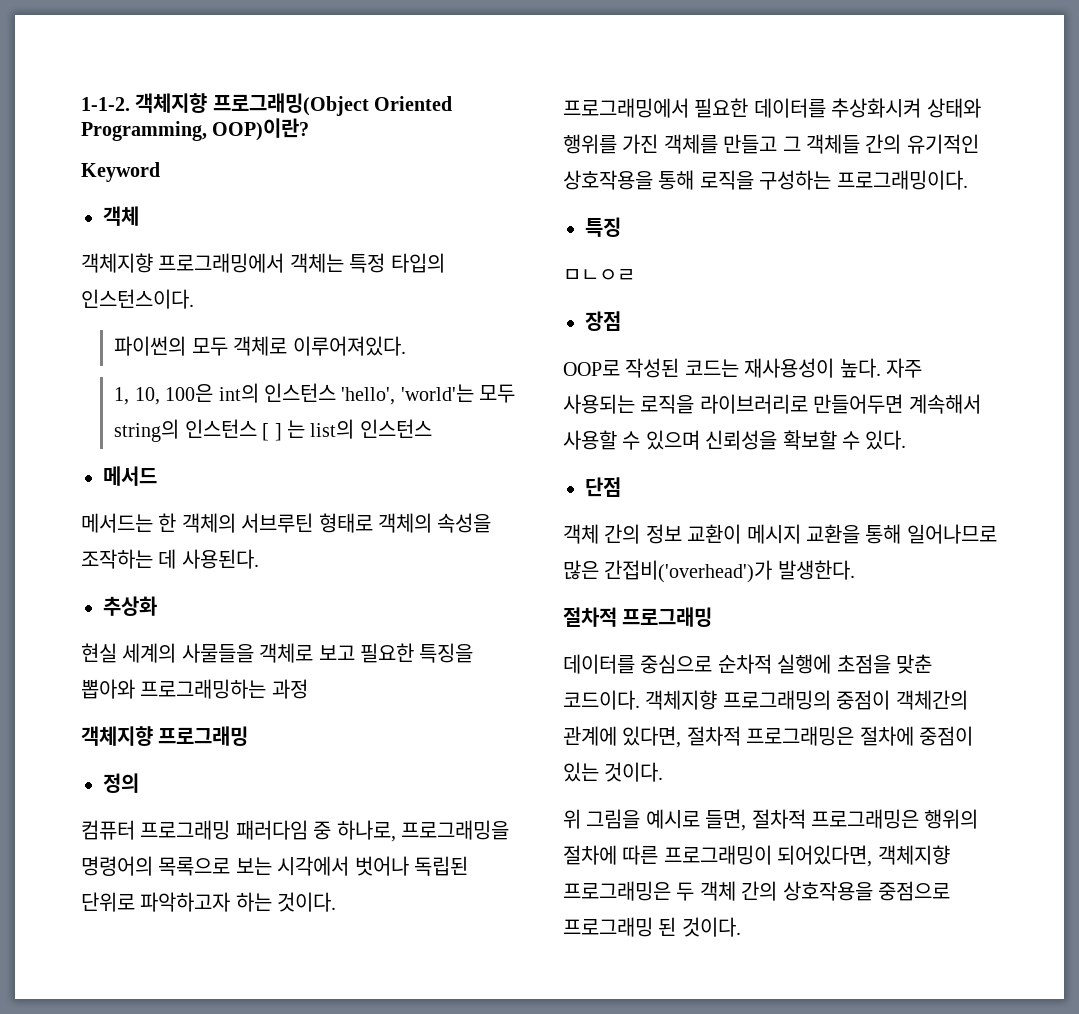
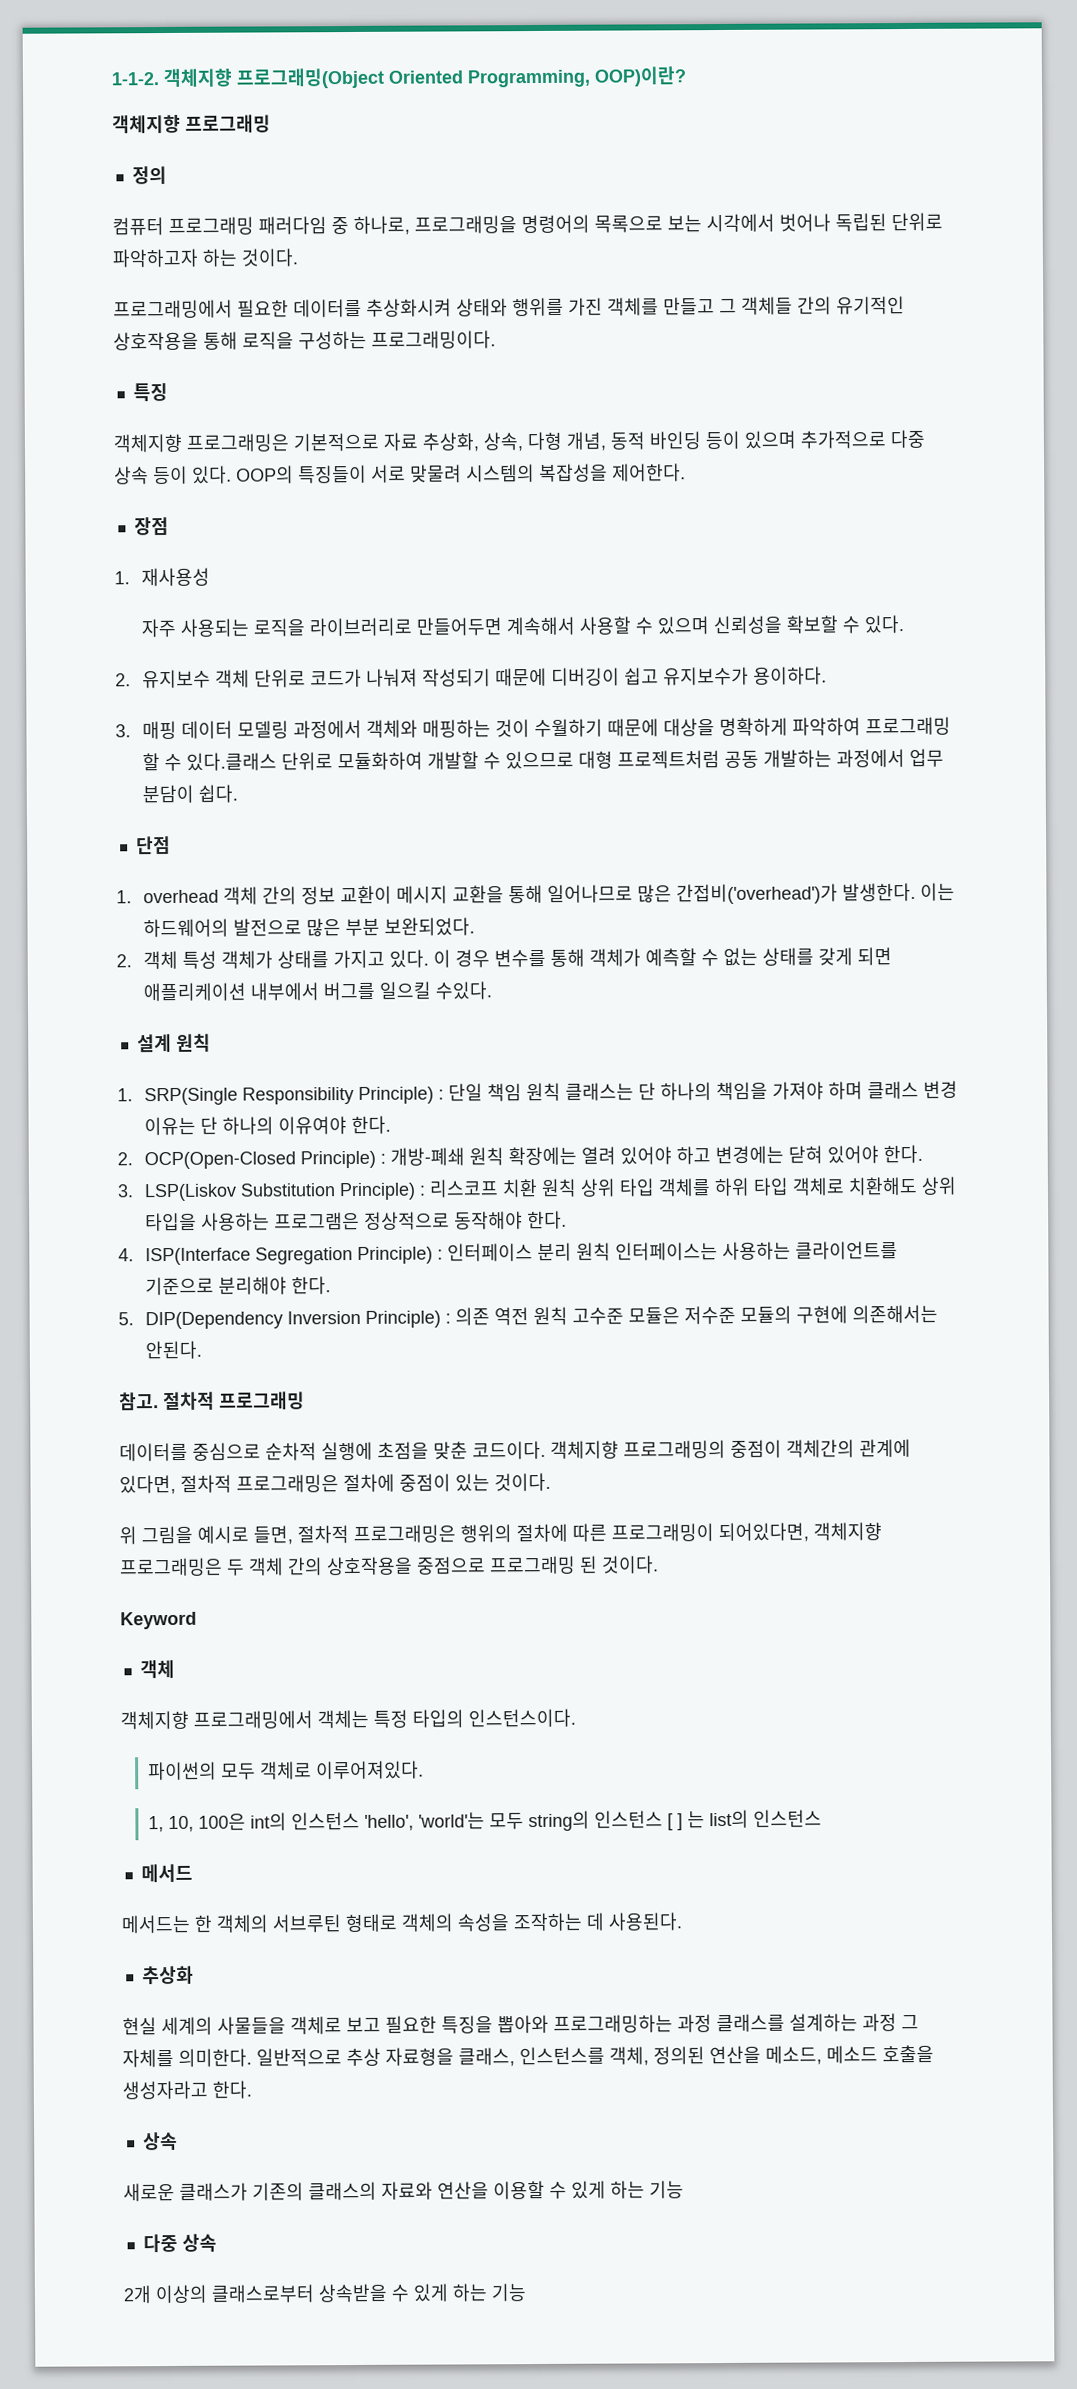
(310, 129) none -> [112,114,271,134] [131,165,167,185] [112,212,943,236] [112,248,298,268] [113,296,905,319] [113,330,496,351] [132,382,168,402] [113,429,925,453] [114,463,686,485] [133,516,169,536] [114,567,210,587] [140,615,904,638] [115,666,827,689] [115,716,951,740] [141,748,944,772] [141,784,238,804] [135,835,171,855] [116,882,955,905] [142,917,475,938] [116,947,892,970] [142,981,492,1002] [136,1033,211,1053] [117,1080,958,1106] [143,1115,391,1136] [117,1144,923,1170] [117,1176,957,1202] [144,1210,567,1232] [118,1241,898,1266] [144,1276,331,1296] [118,1304,938,1330] [144,1340,202,1360] [119,1391,305,1411] [119,1438,911,1462] [119,1472,551,1495] [119,1522,882,1545] [119,1555,659,1577] // 객체지향 프로그래밍 // 정의 // 컴퓨터 프로그래밍 패러다임 중 하나로, 프로그래밍을 명령어의 목록으로 보는 시각에서 벗어나 독립된 단위로 파악하고자 하는 것이다. // 프로그래밍에서 필요한 데이터를 추상화시켜 상태와 행위를 가진 객체를 만들고 그 객체들 간의 유기적인 상호작용을 통해 로직을 구성하는 프로그래밍이다. // 특징 // 객체지향 프로그래밍은 기본적으로 자료 추상화, 상속, 다형 개념, 동적 바인딩 등이 있으며 추가적으로 다중 상속 등이 있다. OOP의 특징들이 서로 맞물려 시스템의 복잡성을 제어한다. // 장점 // 1. 재사용성 // 자주 사용되는 로직을 라이브러리로 만들어두면 계속해서 사용할 수 있으며 신뢰성을 확보할 수 있다. // 2. 유지보수 객체 단위로 코드가 나눠져 작성되기 때문에 디버깅이 쉽고 유지보수가 용이하다. // 3. 매핑 데이터 모델링 과정에서 객체와 매핑하는 것이 수월하기 때문에 대상을 명확하게 파악하여 프로그래밍 할 수 있다.클래스 단위로 모듈화하여 개발할 수 있으므로 대형 프로젝트처럼 공동 개발하는 과정에서 업무 분담이 쉽다. // 단점 // 1. overhead 객체 간의 정보 교환이 메시지 교환을 통해 일어나므로 많은 간접비('overhead')가 발생한다. 이는 하드웨어의 발전으로 많은 부분 보완되었다. // 2. 객체 특성 객체가 상태를 가지고 있다. 이 경우 변수를 통해 객체가 예측할 수 없는 상태를 갖게 되면 애플리케이션 내부에서 버그를 일으킬 수있다. // 설계 원칙 // 1. SRP(Single Responsibility Principle) : 단일 책임 원칙 클래스는 단 하나의 책임을 가져야 하며 클래스 변경 이유는 단 하나의 이유여야 한다. // 2. OCP(Open-Closed Principle) : 개방-폐쇄 원칙 확장에는 열려 있어야 하고 변경에는 닫혀 있어야 한다. // 3. LSP(Liskov Substitution Principle) : 리스코프 치환 원칙 상위 타입 객체를 하위 타입 객체로 치환해도 상위 타입을 사용하는 프로그램은 정상적으로 동작해야 한다. // 4. ISP(Interface Segregation Principle) : 인터페이스 분리 원칙 인터페이스는 사용하는 클라이언트를 기준으로 분리해야 한다. // 5. DIP(Dependency Inversion Principle) : 의존 역전 원칙 고수준 모듈은 저수준 모듈의 구현에 의존해서는 안된다. // 참고. 절차적 프로그래밍 // 데이터를 중심으로 순차적 실행에 초점을 맞춘 코드이다. 객체지향 프로그래밍의 중점이 객체간의 관계에 있다면, 절차적 프로그래밍은 절차에 중점이 있는 것이다. // 위 그림을 예시로 들면, 절차적 프로그래밍은 행위의 절차에 따른 프로그래밍이 되어있다면, 객체지향 프로그래밍은 두 객체 간의 상호작용을 중점으로 프로그래밍 된 것이다.
[81,726,249,746] [103,773,139,793] [81,820,509,842] [81,856,468,876] [81,892,337,912] [563,98,981,118] [563,134,979,154] [563,170,968,190] [585,217,621,237] [563,269,635,282] [585,311,621,331] [563,358,922,378] [563,394,981,414] [563,430,907,450] [585,477,621,497] [563,524,997,544] [563,560,855,583] [563,607,713,627] [563,654,932,674] [563,690,968,710] [563,726,973,748] [563,762,664,782] [563,809,979,831] [563,845,950,867] [563,881,950,901] [563,917,741,937] // 객체지향 프로그래밍 // 정의 // 컴퓨터 프로그래밍 패러다임 중 하나로, 프로그래밍을 명령어의 목록으로 보는 시각에서 벗어나 독립된 단위로 파악하고자 하는 것이다. // 프로그래밍에서 필요한 데이터를 추상화시켜 상태와 행위를 가진 객체를 만들고 그 객체들 간의 유기적인 상호작용을 통해 로직을 구성하는 프로그래밍이다. // 특징 // ㅁㄴㅇㄹ // 장점 // OOP로 작성된 코드는 재사용성이 높다. 자주 사용되는 로직을 라이브러리로 만들어두면 계속해서 사용할 수 있으며 신뢰성을 확보할 수 있다. // 단점 // 객체 간의 정보 교환이 메시지 교환을 통해 일어나므로 많은 간접비('overhead')가 발생한다. // 절차적 프로그래밍 // 데이터를 중심으로 순차적 실행에 초점을 맞춘 코드이다. 객체지향 프로그래밍의 중점이 객체간의 관계에 있다면, 절차적 프로그래밍은 절차에 중점이 있는 것이다. // 위 그림을 예시로 들면, 절차적 프로그래밍은 행위의 절차에 따른 프로그래밍이 되어있다면, 객체지향 프로그래밍은 두 객체 간의 상호작용을 중점으로 프로그래밍 된 것이다. -> [716,2013,919,2033] [122,2044,934,2068] [122,2080,252,2100] [142,2131,178,2151] [123,2180,684,2202] [142,2233,217,2253] [123,2283,526,2304] 클래스를 설계하는 과정 그 자체를 의미한다. 일반적으로 추상 자료형을 클래스, 인스턴스를 객체, 정의된 연산을 메소드, 메소드 호출을 생성자라고 한다. // 상속 // 새로운 클래스가 기존의 클래스의 자료와 연산을 이용할 수 있게 하는 기능 // 다중 상속 // 2개 이상의 클래스로부터 상속받을 수 있게 하는 기능

